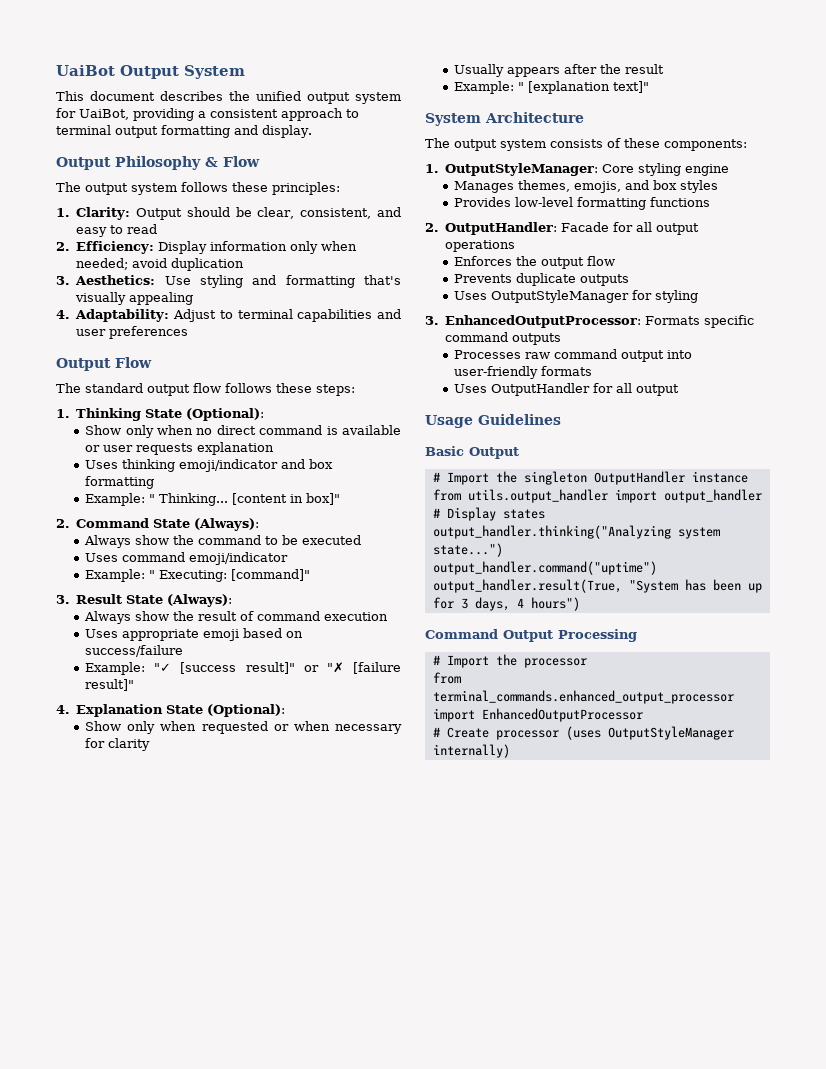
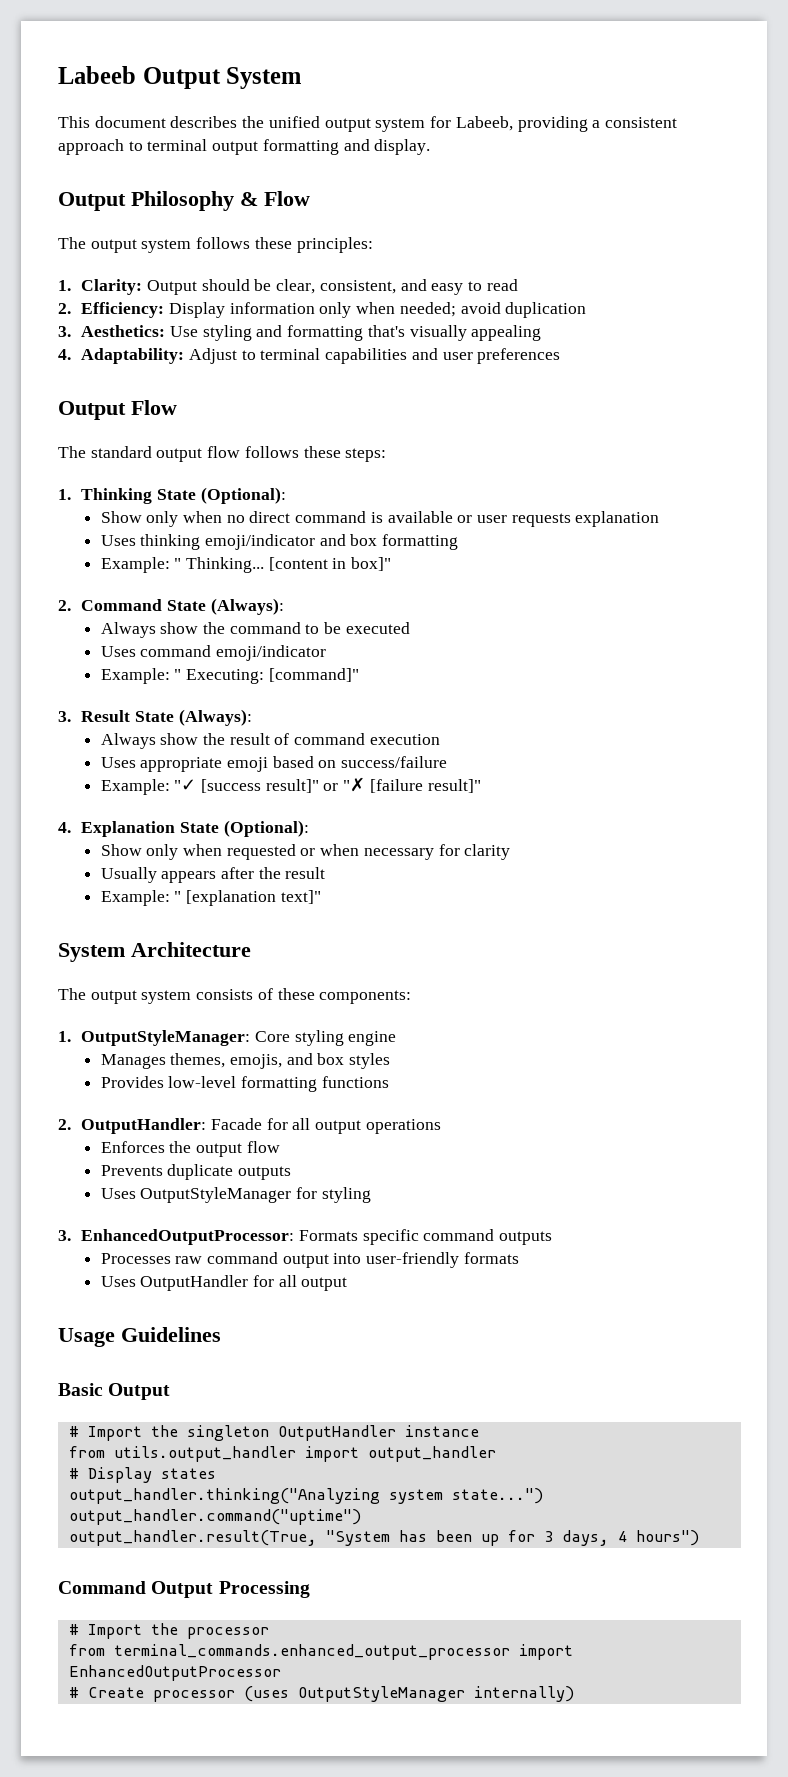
[56,65,115,76] UaiBot -> [58,66,136,84] Labeeb
[79,109,129,120] UaiBot, -> [455,116,513,131] Labeeb,

